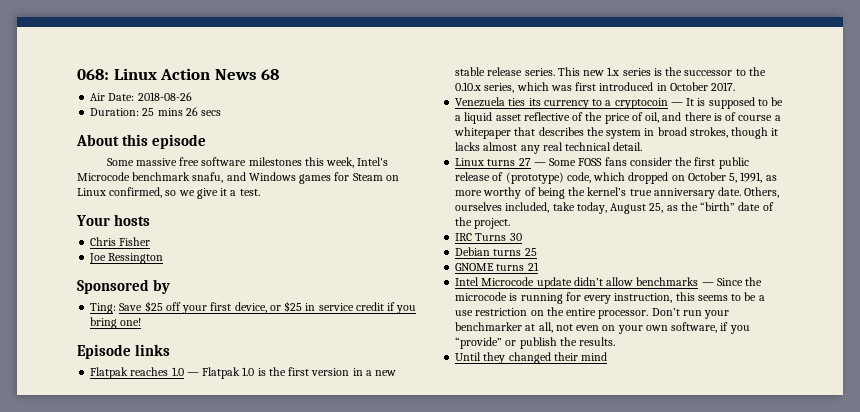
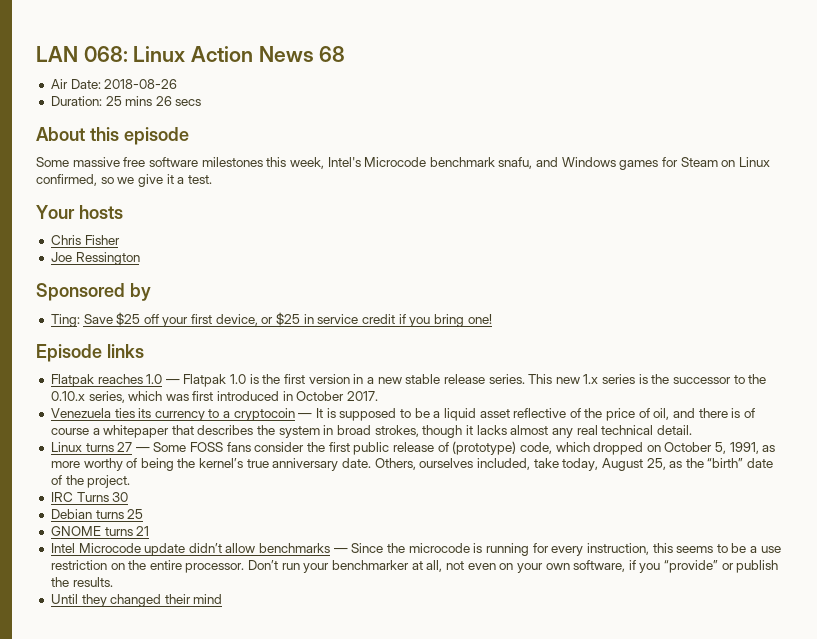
(77, 74) none -> [36,46,78,62] LAN

